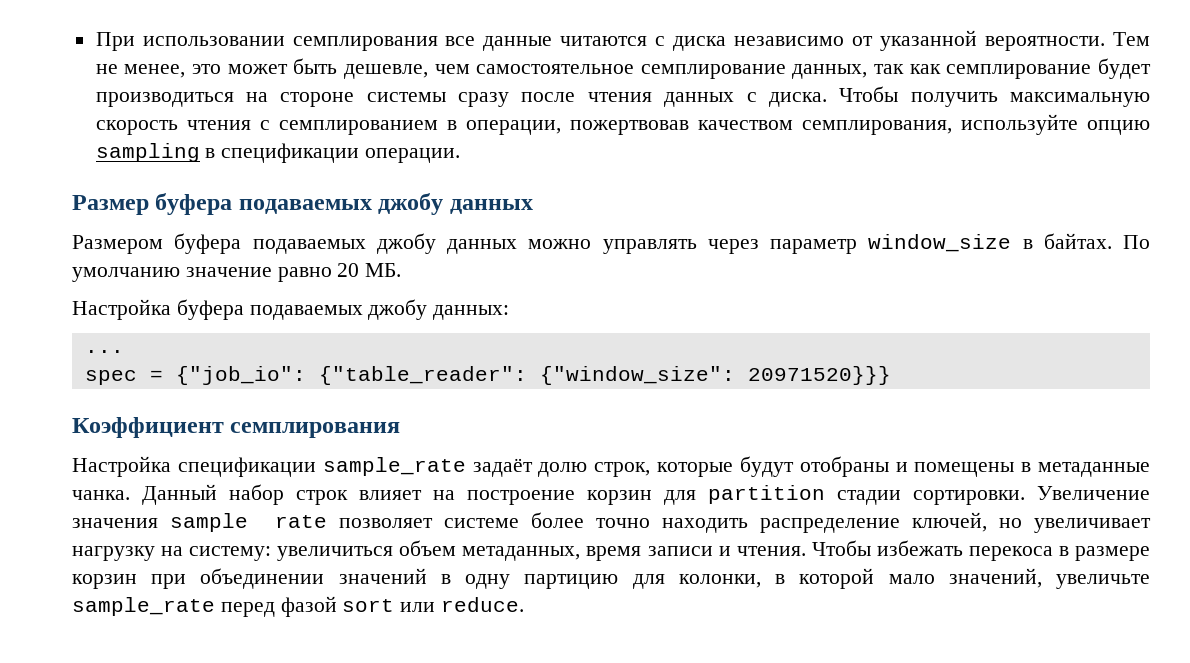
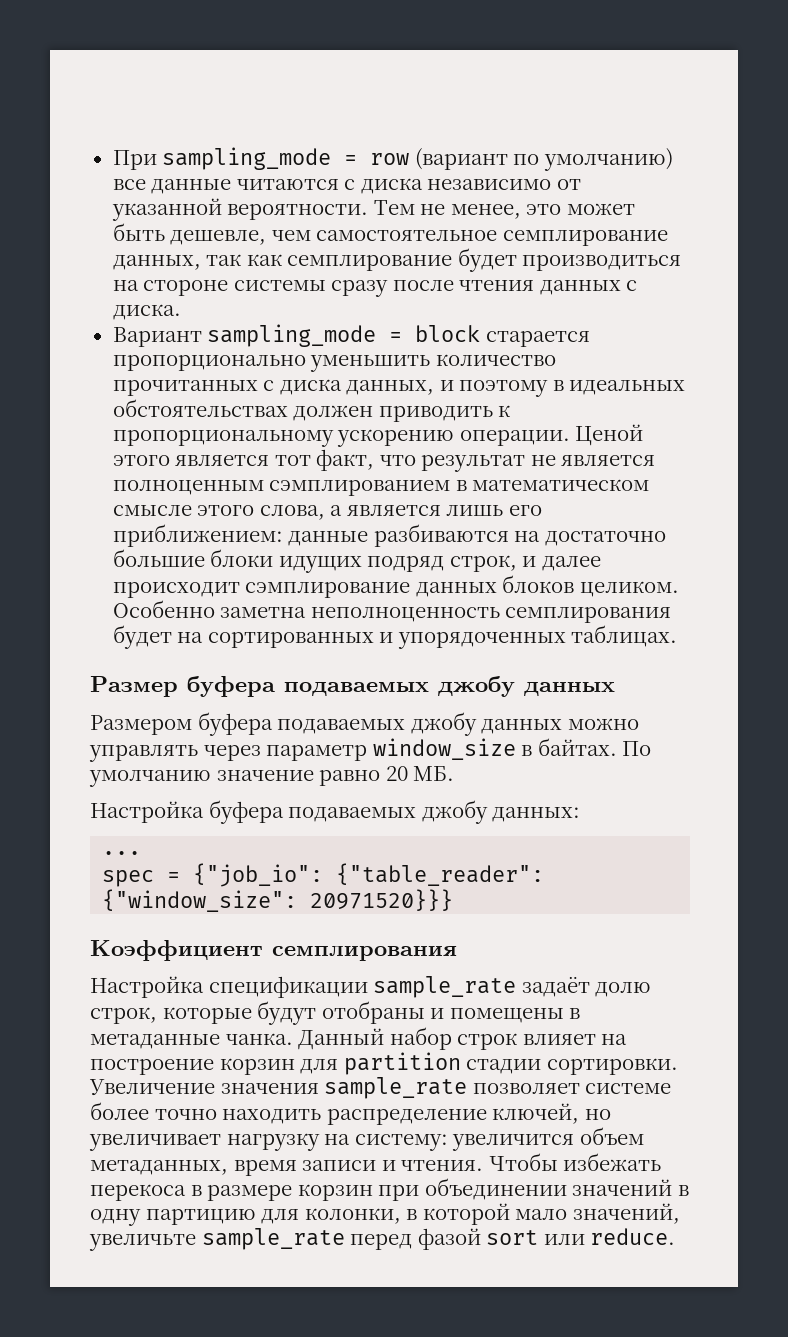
[142,36,438,51] использовании семплирования -> [162,147,673,171] sampling_mode = row (вариант по умолчанию)
[839,86,1150,107] [95,114,1150,135] [95,143,461,163] Чтобы получить максимальную скорость чтения с семплированием в операции, пожертвовав качеством семплирования, используйте опцию sampling в спецификации операции. -> [112,324,590,347] [112,354,556,372] [112,379,686,397] [112,399,511,422] [112,424,644,447] [112,449,656,472] [112,479,650,496] [112,505,542,520] [112,524,666,547] [112,549,601,573] [112,575,679,598] [112,600,672,623] [112,625,678,649] // Вариант sampling_mode = block старается пропорционально уменьшить количество прочитанных с диска данных, и поэтому в идеальных обстоятельствах должен приводить к пропорциональному ускорению операции. Ценой этого является тот факт, что результат не является полноценным сэмплированием в математическом смысле этого слова, а является лишь его приближением: данные разбиваются на достаточно большие блоки идущих подряд строк, и далее происходит сэмплирование данных блоков целиком. Особенно заметна неполноценность семплирования будет на сортированных и упорядоченных таблицах.
[170,513,327,532] sample rate -> [324,1077,468,1099] sample_rate
[277,546,394,561] увеличиться -> [452,1134,575,1151] увеличится

